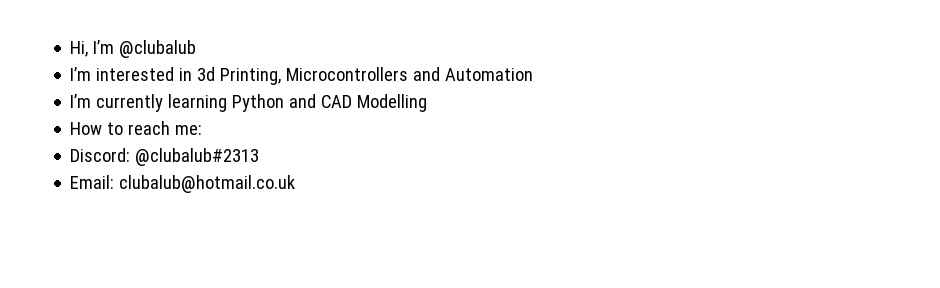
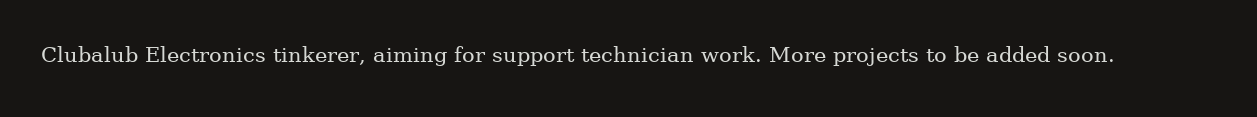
[70,40,197,58] [70,67,534,85] [70,94,428,112] [70,121,203,135] [70,148,260,166] [70,175,296,193] Hi, I’m @clubalub // I’m interested in 3d Printing, Microcontrollers and Automation // I’m currently learning Python and CAD Modelling // How to reach me: // Discord: @clubalub#2313 // Email: clubalub@hotmail.co.uk -> [41,46,1115,66] Clubalub Electronics tinkerer, aiming for support technician work. More projects to be added soon.

